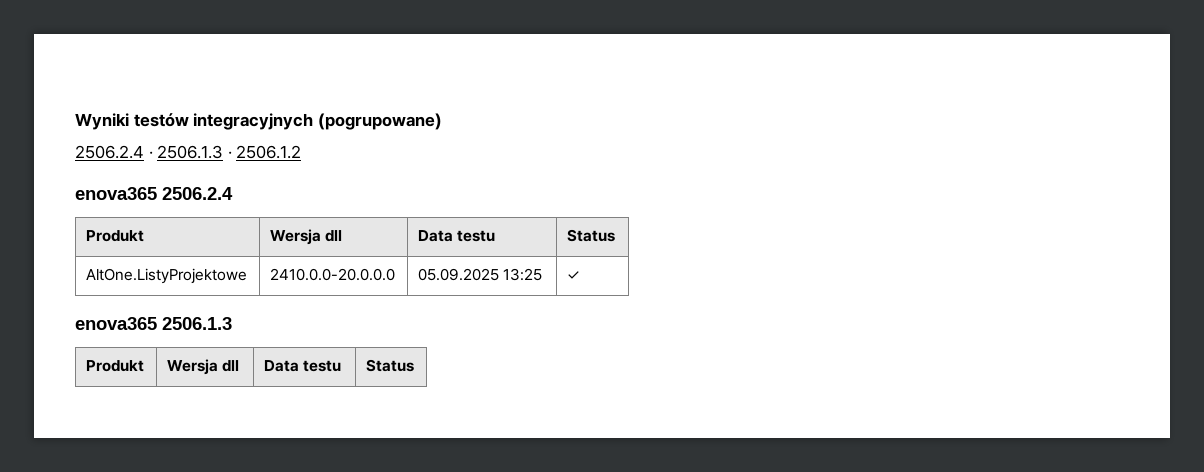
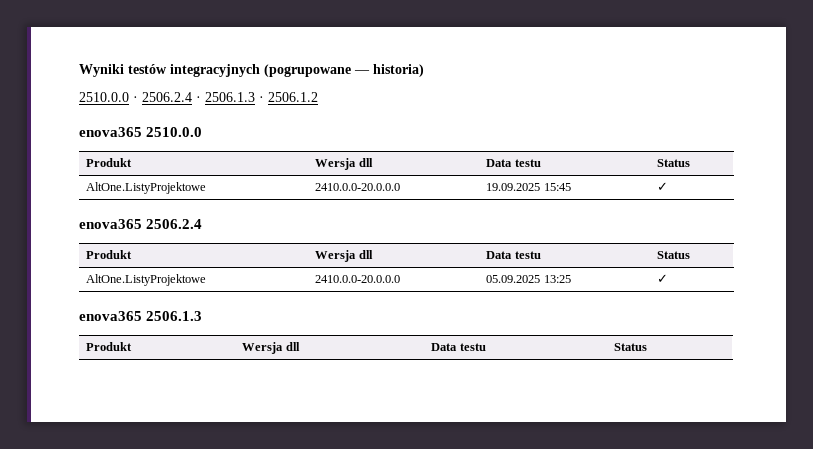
[317,113,442,130] (pogrupowane) // -> [264,64,424,77] [79,92,138,102] (pogrupowane — historia) // 2510.0.0 ·
(302, 152) none -> [79,127,203,137] [86,158,133,167] [315,158,373,170] [486,159,541,167] [657,159,691,167] [86,182,207,194] [315,183,401,191] [486,183,571,191] [657,182,669,191] // enova365 2510.0.0 // Produkt | Wersja dll | Data testu | Status // AltOne.ListyProjektowe | 2410.0.0-20.0.0.0 | 19.09.2025 15:45 | ✓

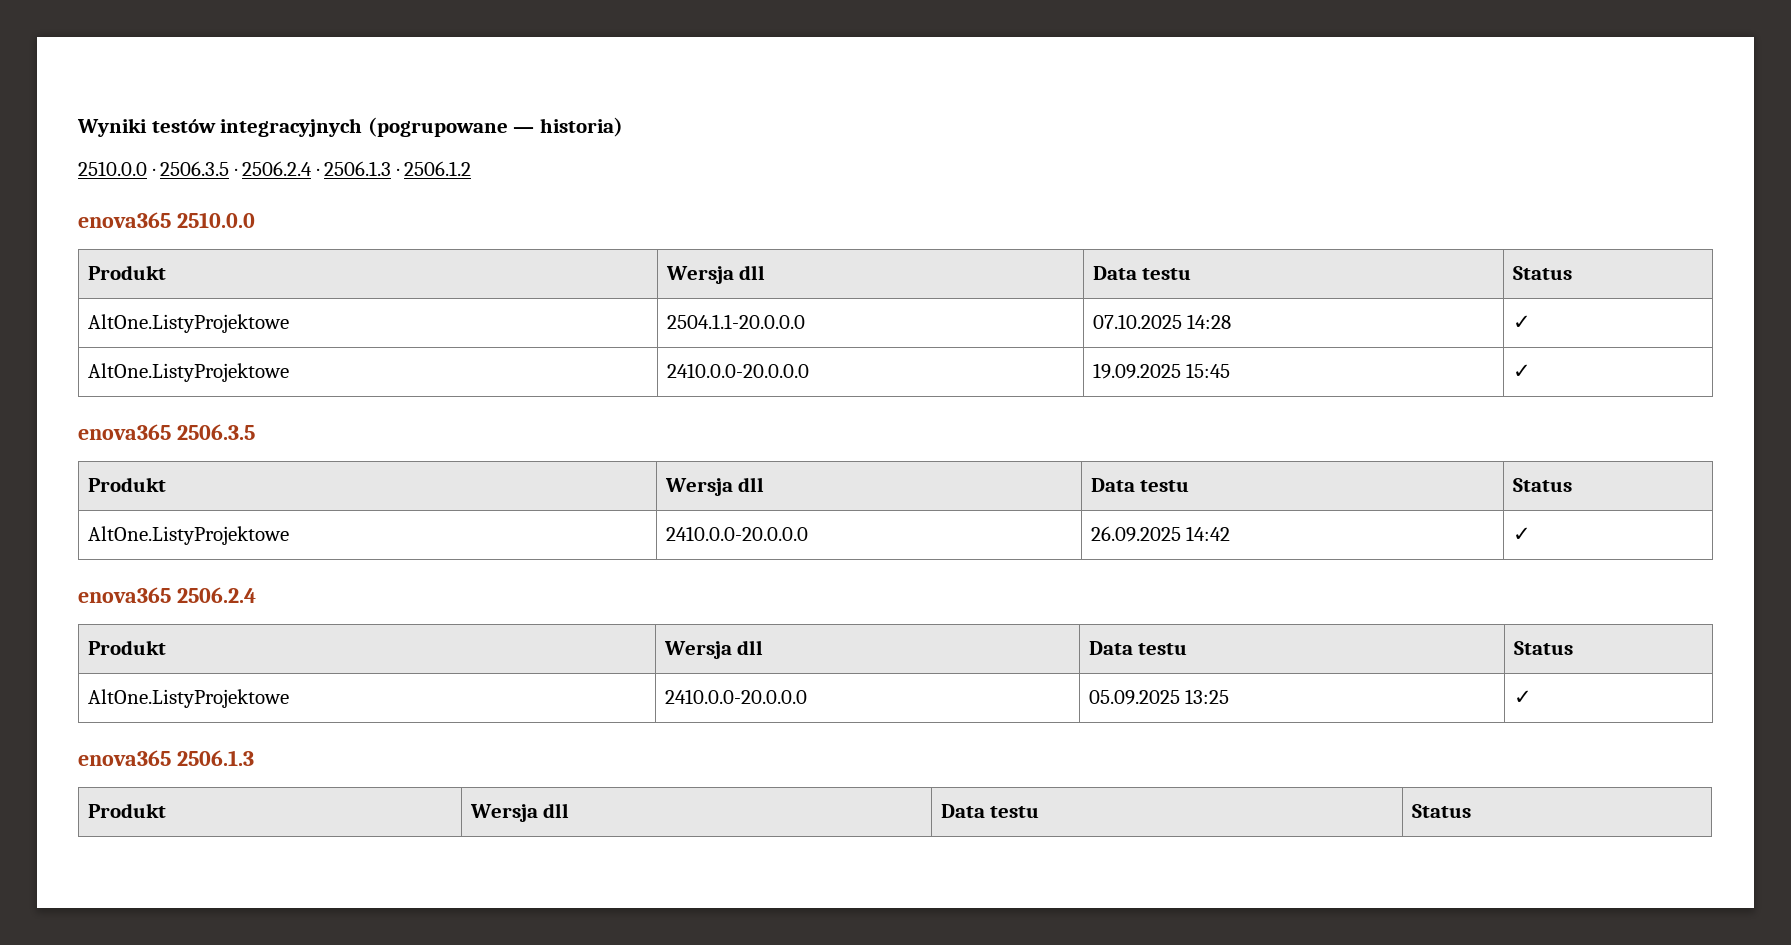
(138, 99) none -> [160,161,238,176] 2506.3.5 ·
(691, 163) none -> [87,314,289,333] [666,314,805,329] [1092,314,1232,329] [1512,315,1531,329] // AltOne.ListyProjektowe | 2504.1.1-20.0.0.0 | 07.10.2025 14:28 | ✓
(669, 186) none -> [78,424,255,440] [87,477,166,492] [664,477,765,496] [1090,478,1190,492] [1512,478,1572,492] [87,526,289,545] [665,526,808,541] [1090,526,1231,542] [1512,527,1531,541] // enova365 2506.3.5 // Produkt | Wersja dll | Data testu | Status // AltOne.ListyProjektowe | 2410.0.0-20.0.0.0 | 26.09.2025 14:42 | ✓

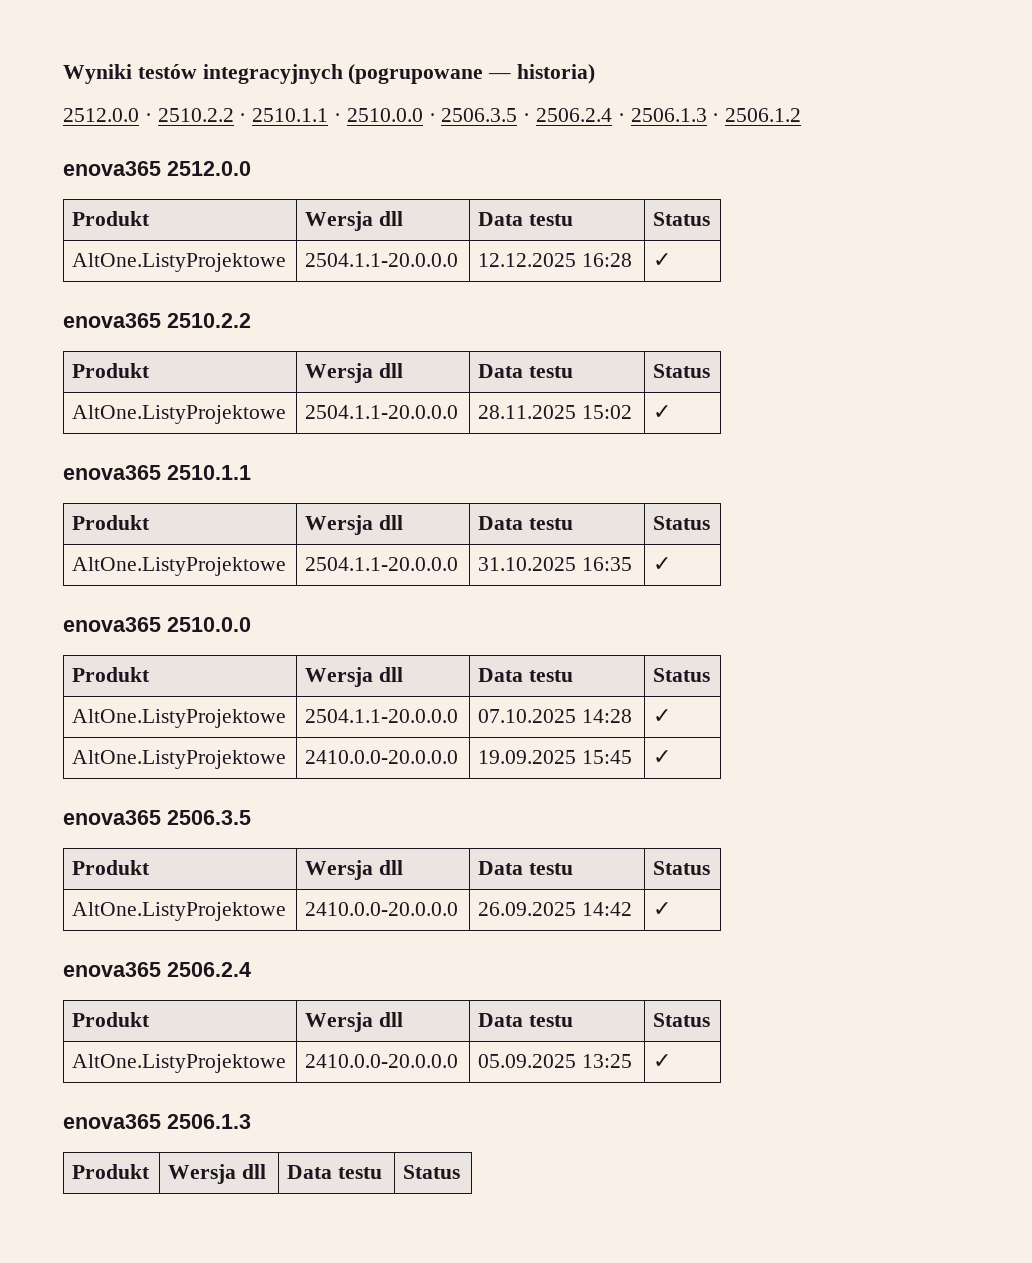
(623, 127) none -> [63,108,342,122] 2512.0.0 · 2510.2.2 · 2510.1.1 ·
(472, 168) none -> [63,161,251,176] [72,211,151,226] [305,211,404,231] [478,212,574,226] [653,212,711,226] [72,253,287,272] [305,253,459,267] [478,253,633,267] [653,253,672,267] [63,313,251,328] [72,363,151,378] [305,363,404,383] [478,364,574,378] [653,364,711,378] [72,405,287,424] [305,405,459,419] [478,405,633,419] [653,405,672,419] [63,465,251,480] [72,515,151,530] [305,515,404,535] [478,516,574,530] [653,516,711,530] [72,557,287,576] [305,557,459,571] [478,557,633,571] [653,557,672,571] // enova365 2512.0.0 // Produkt | Wersja dll | Data testu | Status // AltOne.ListyProjektowe | 2504.1.1-20.0.0.0 | 12.12.2025 16:28 | ✓ // enova365 2510.2.2 // Produkt | Wersja dll | Data testu | Status // AltOne.ListyProjektowe | 2504.1.1-20.0.0.0 | 28.11.2025 15:02 | ✓ // enova365 2510.1.1 // Produkt | Wersja dll | Data testu | Status // AltOne.ListyProjektowe | 2504.1.1-20.0.0.0 | 31.10.2025 16:35 | ✓

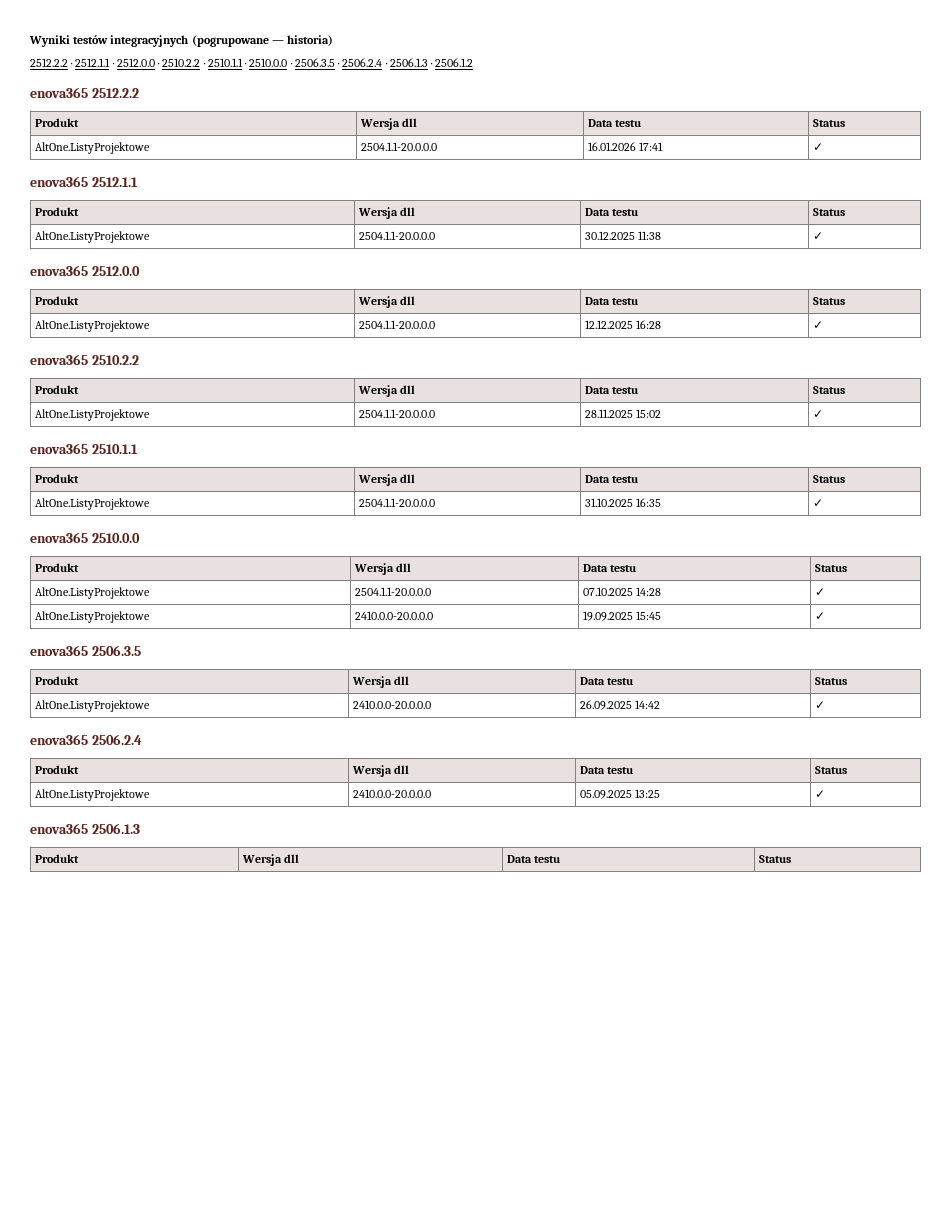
(596, 74) none -> [30,58,115,67] 2512.2.2 · 2512.1.1 ·
(802, 115) none -> [30,87,139,98] [34,118,79,127] [359,118,418,130] [587,119,642,127] [812,119,845,127] [34,142,150,154] [360,142,437,151] [587,142,664,151] [812,143,823,151] [30,176,138,187] [34,207,79,216] [357,207,416,219] [584,208,639,216] [812,208,845,216] [34,231,150,243] [358,231,435,240] [584,231,662,240] [812,232,823,240] // enova365 2512.2.2 // Produkt | Wersja dll | Data testu | Status // AltOne.ListyProjektowe | 2504.1.1-20.0.0.0 | 16.01.2026 17:41 | ✓ // enova365 2512.1.1 // Produkt | Wersja dll | Data testu | Status // AltOne.ListyProjektowe | 2504.1.1-20.0.0.0 | 30.12.2025 11:38 | ✓

